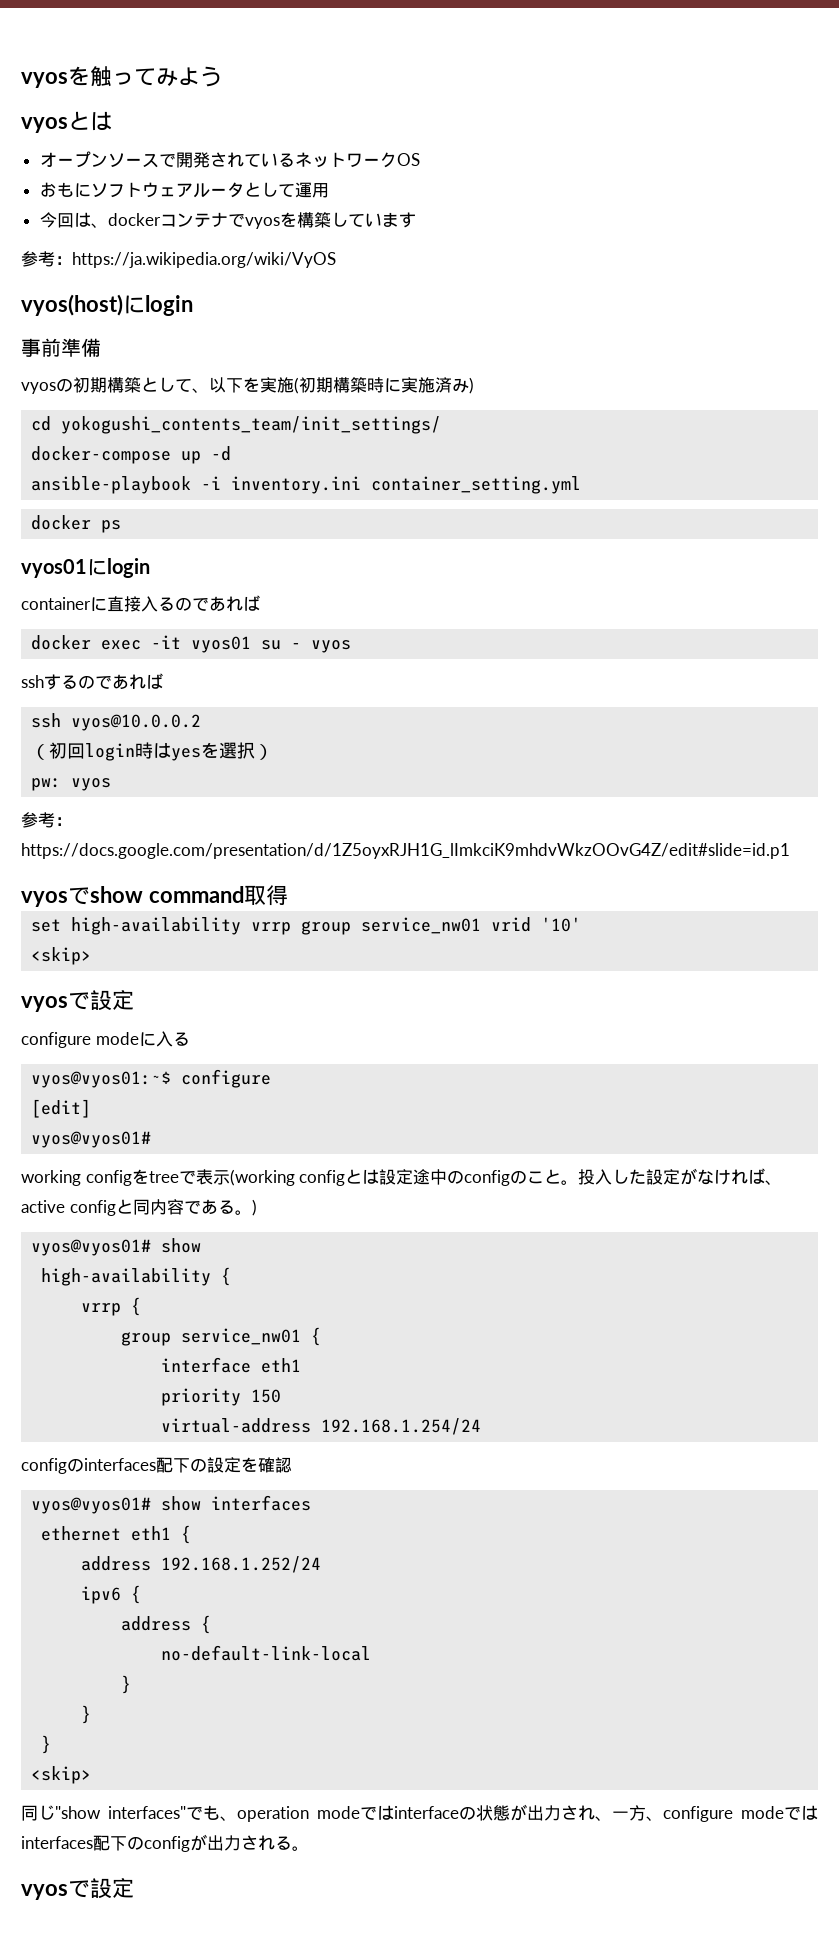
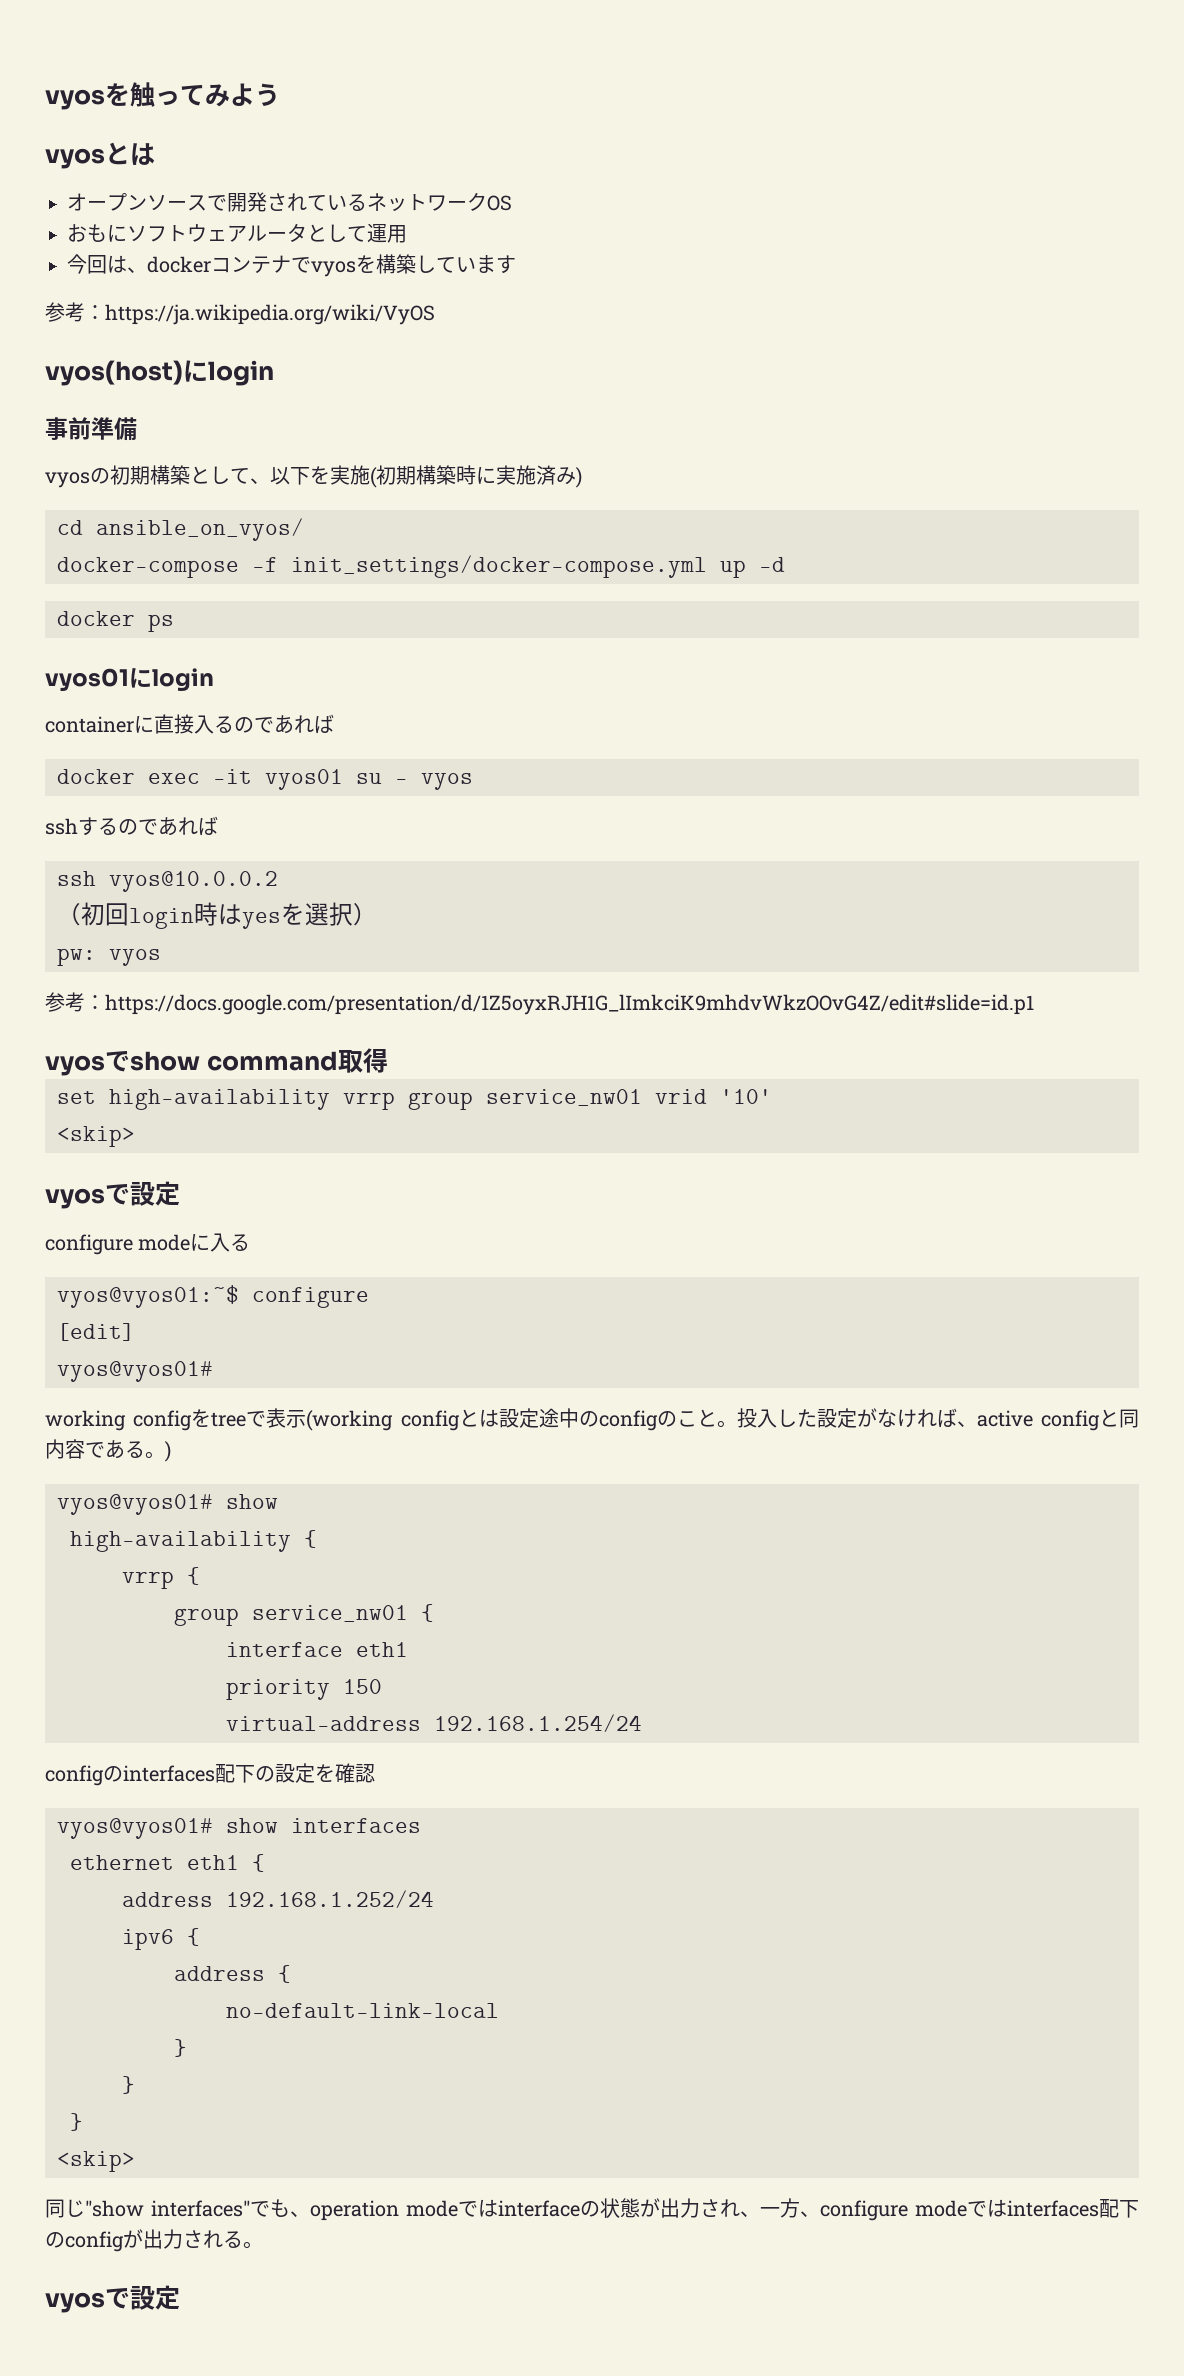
[61,416,442,434] yokogushi_contents_team/init_settings/ -> [96,518,304,541] ansible_on_vyos/
(172, 455) none -> [252,555,707,578] -f init_settings/docker-compose.yml
[31,476,582,494] // ansible-playbook -i inventory.ini container_setting.yml -> (785, 564) none

